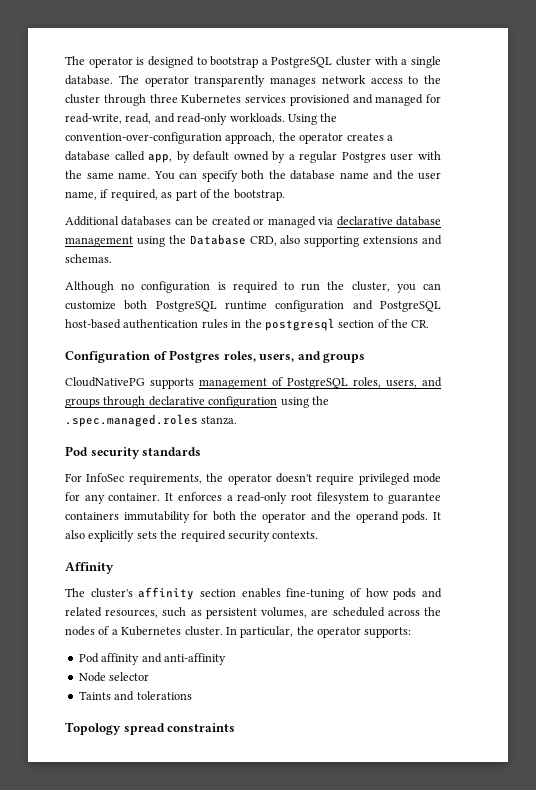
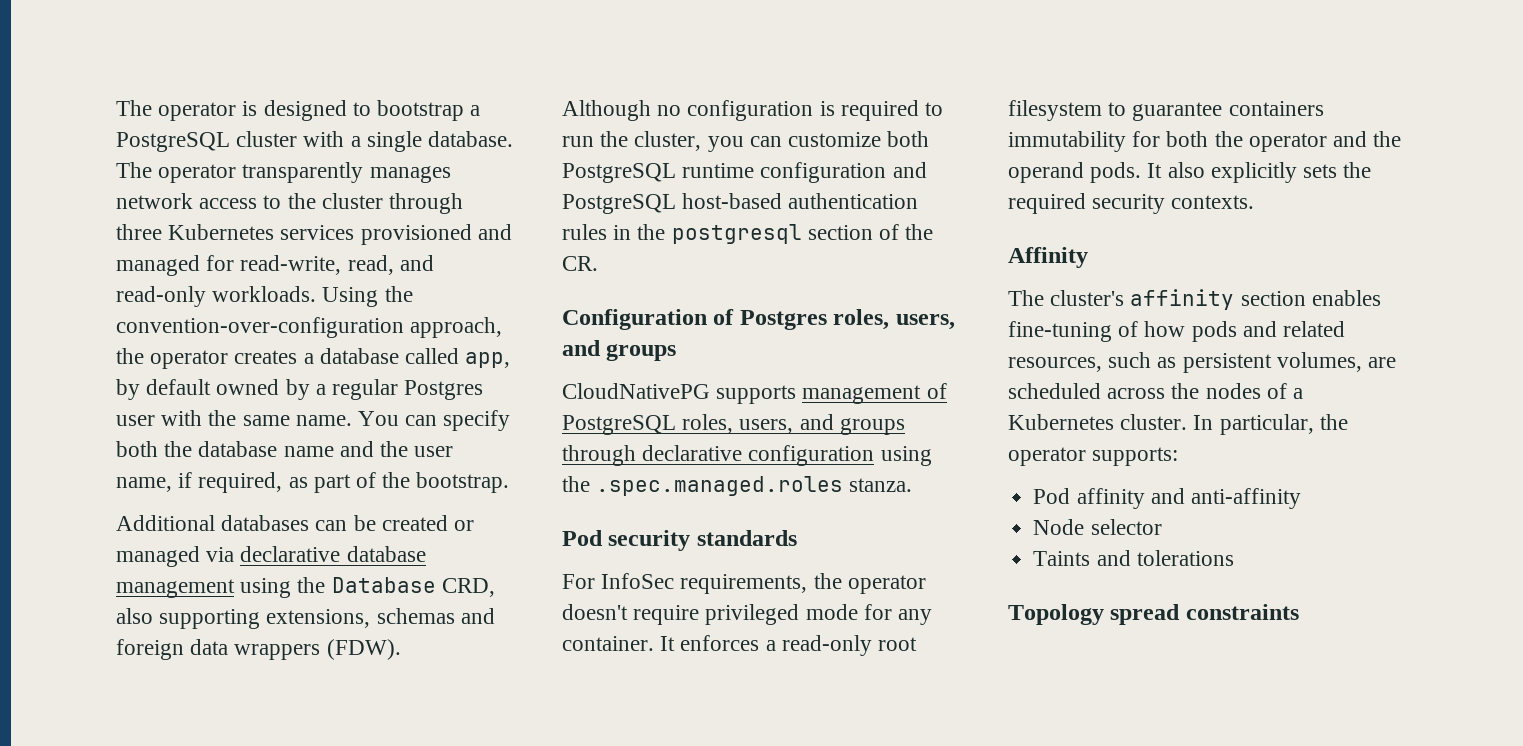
[363,235,442,245] [65,254,112,263] extensions and schemas. -> [266,608,495,628] [116,639,401,660] extensions, schemas and foreign data wrappers (FDW).

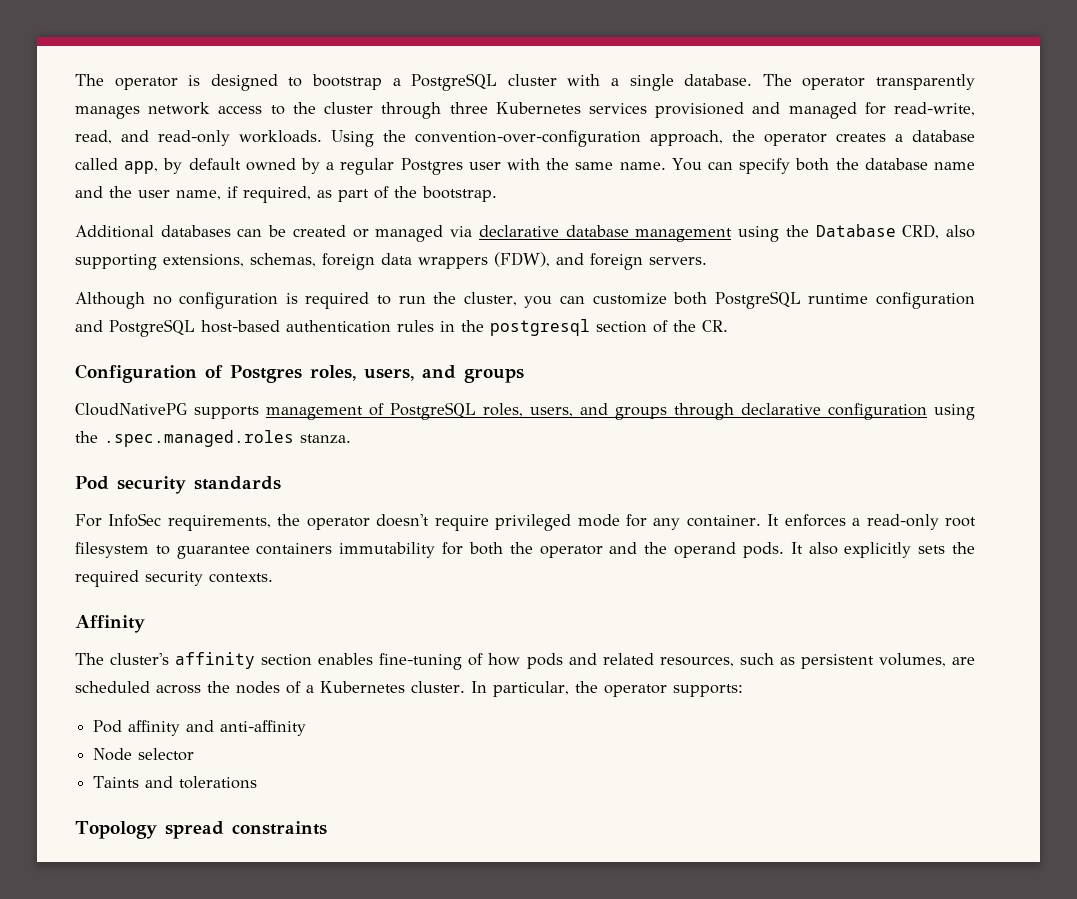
[376,608,495,624] schemas and -> [250,253,316,267] schemas,
[326,639,401,660] (FDW). -> [494,252,707,270] (FDW), and foreign servers.

